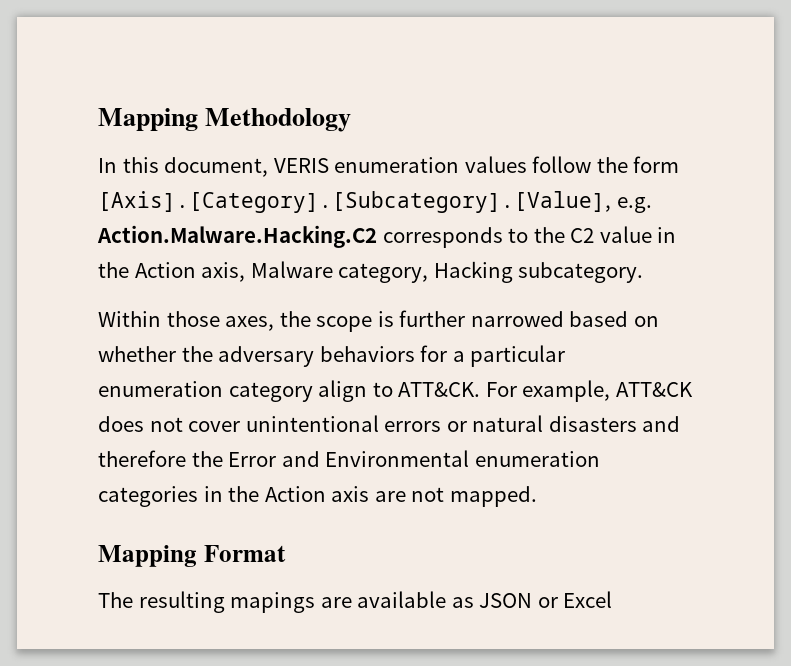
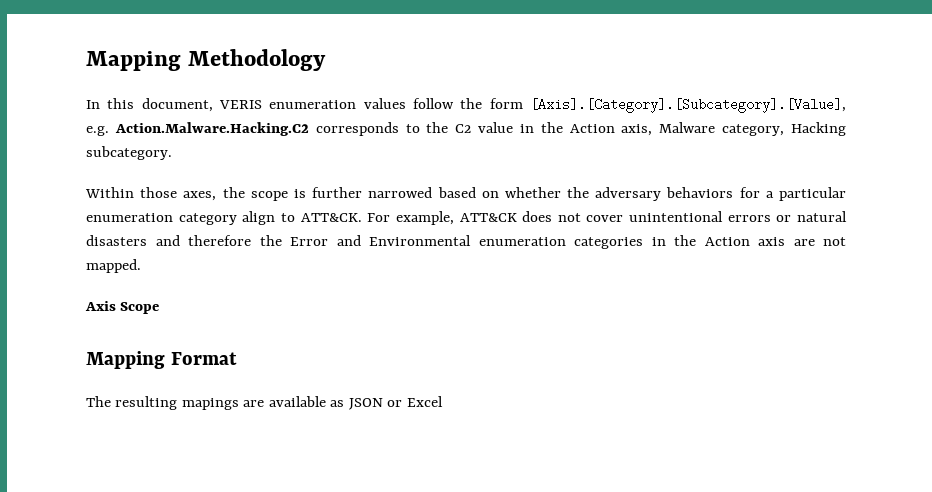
(537, 496) none -> [85,301,160,314] // Axis Scope

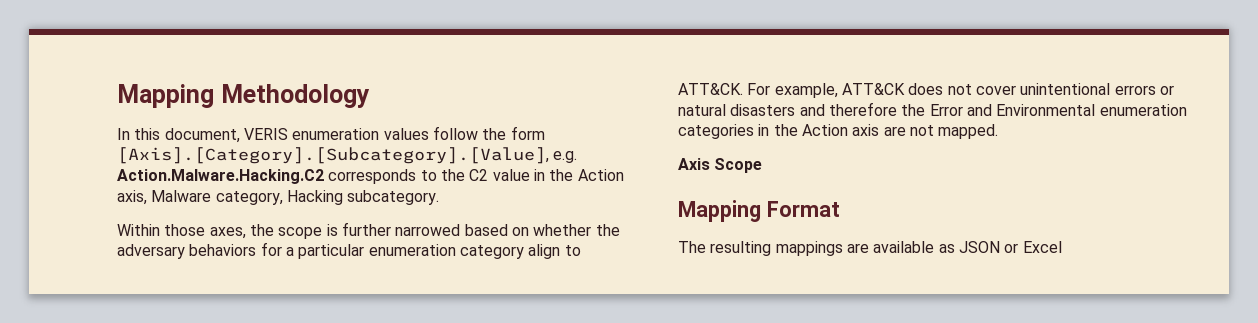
[181,398,239,410] mapings -> [775,241,843,256] mappings

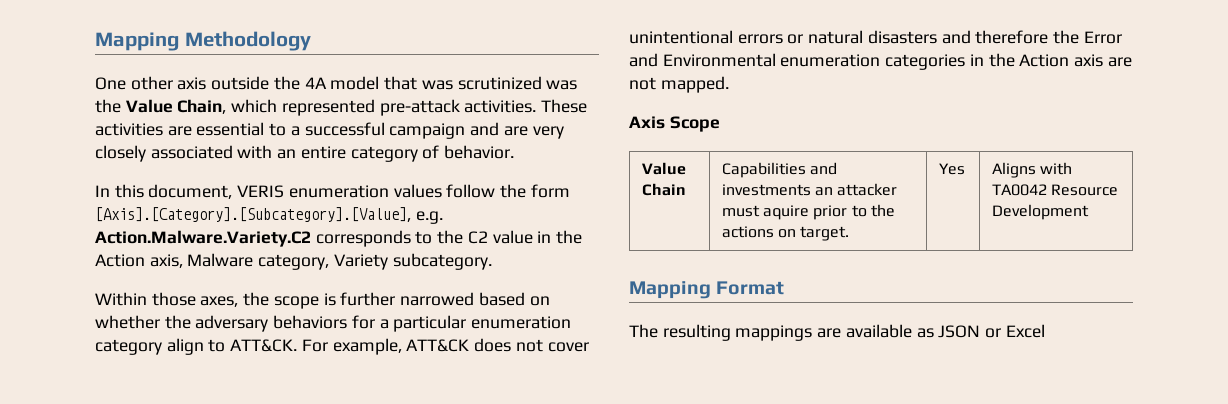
(370, 96) none -> [95,76,578,90] [95,99,588,116] [95,122,564,139] [95,145,515,162] // One other axis outside the 4A model that was scrutinized was the Value Chain, which represented pre-attack activities. These activities are essential to a successful campaign and are very closely associated with an entire category of behavior.
[117,169,324,184] Action.Malware.Hacking.C2 -> [95,230,311,247] Action.Malware.Variety.C2
[286,190,343,205] Hacking -> [333,254,388,270] Variety
(763, 165) none -> [641,162,686,175] [641,183,686,196] [721,162,837,178] [721,183,898,196] [721,204,895,220] [721,226,850,241] [938,163,965,175] [991,162,1072,178] [991,184,1118,196] [991,204,1089,220] // Value Chain | Capabilities and investments an attacker must aquire prior to the actions on target. | Yes | Aligns with TA0042 Resource Development

